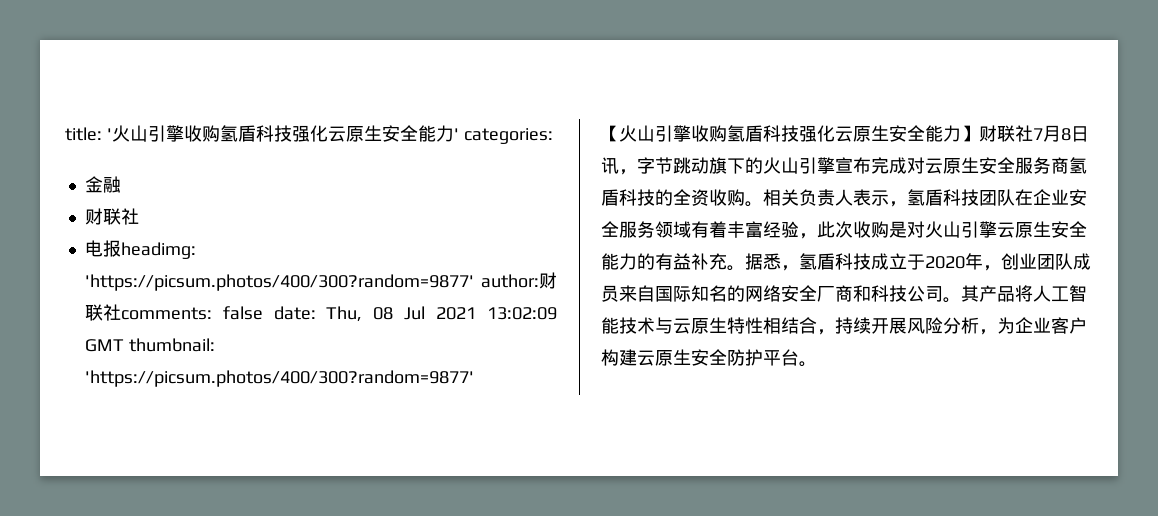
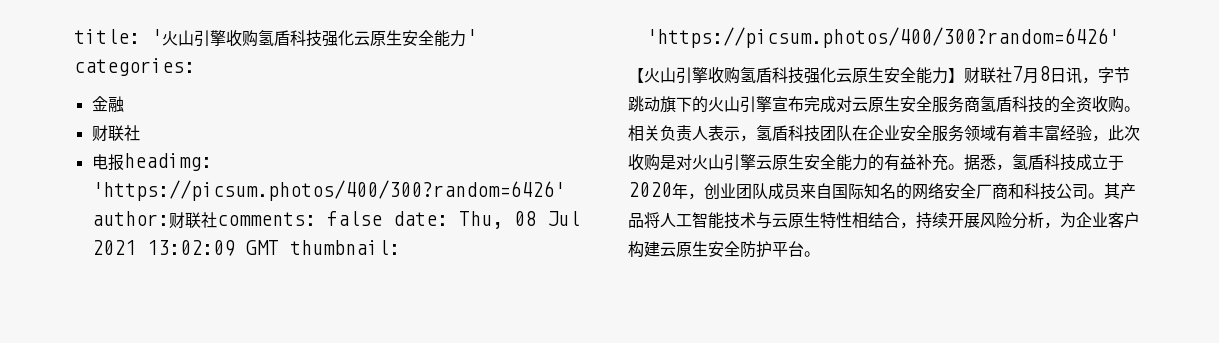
[84,274,474,291] 'https://picsum.photos/400/300?random=9877' -> [91,180,565,201] 'https://picsum.photos/400/300?random=6426'
[84,370,474,387] 'https://picsum.photos/400/300?random=9877' -> [645,27,1119,48] 'https://picsum.photos/400/300?random=6426'

